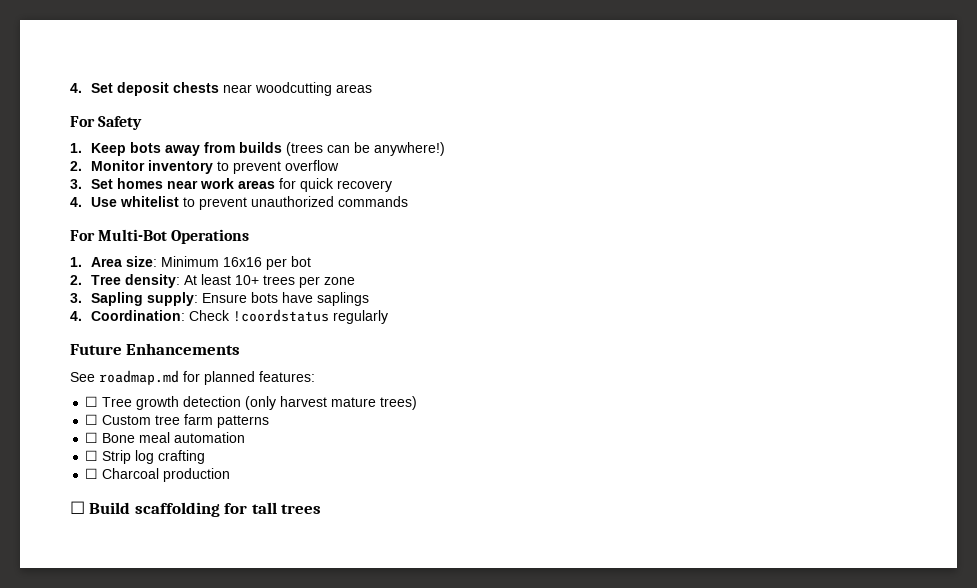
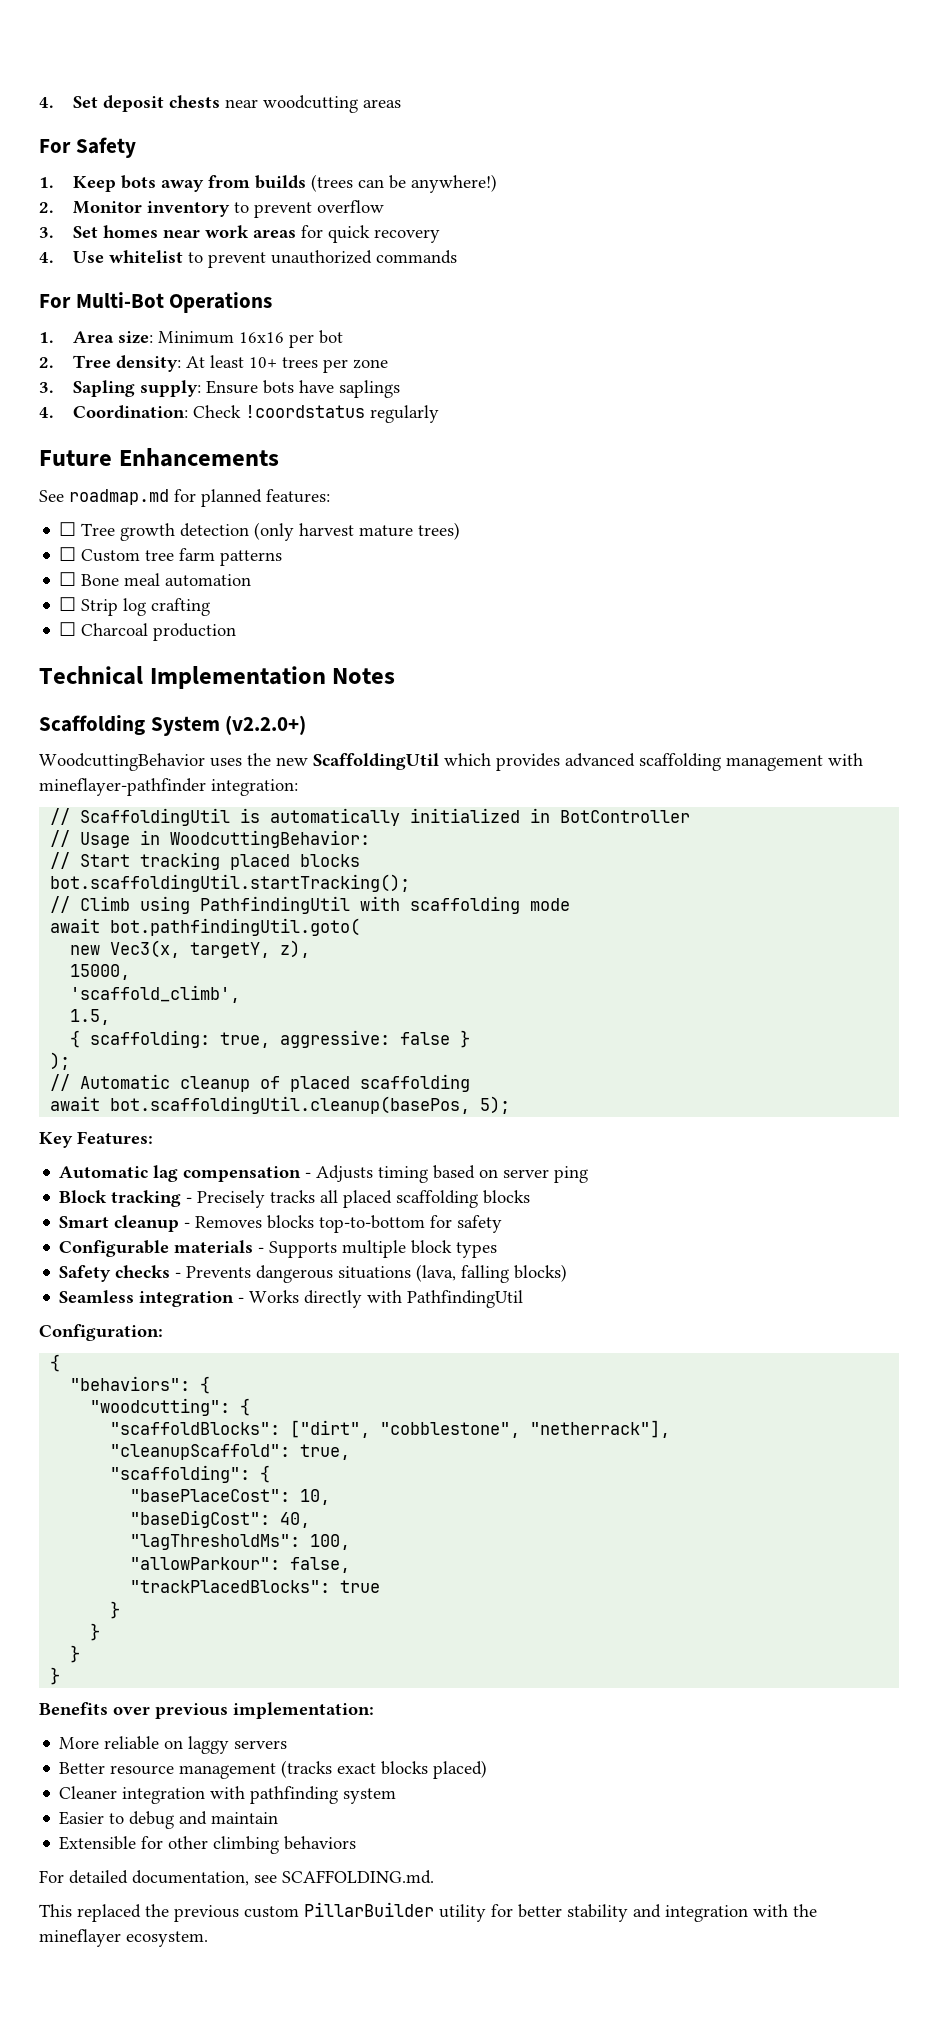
[70,501,322,517] ☐ Build scaffolding for tall trees -> [39,666,396,689] [39,715,307,736] [39,753,863,771] [39,778,298,796] [50,808,691,826] [50,830,371,848] [50,852,361,870] [50,874,411,892] [50,896,571,914] [50,918,361,936] [70,940,311,958] [70,964,131,980] [70,985,241,1003] [70,1009,111,1025] [70,1030,471,1048] [50,1052,71,1070] [50,1074,471,1092] [50,1096,511,1114] [39,1131,153,1148] [59,1165,589,1183] [59,1190,531,1208] [59,1215,503,1233] [59,1240,498,1258] [59,1264,568,1283] [59,1290,524,1308] [39,1324,163,1341] [50,1354,61,1372] [70,1376,211,1394] [90,1398,251,1416] [110,1420,671,1438] [110,1444,351,1460] [110,1465,271,1483] [130,1489,331,1505] [130,1510,311,1528] [130,1534,351,1550] [130,1557,351,1573] [130,1580,381,1593] [110,1601,121,1619] [90,1623,101,1641] [70,1645,81,1663] [50,1667,61,1685] [39,1702,374,1719] [59,1736,288,1754] [59,1760,488,1779] [59,1786,397,1804] [59,1811,279,1829] [59,1836,357,1854] [39,1870,434,1886] [39,1902,817,1922] [39,1929,208,1947] Technical Implementation Notes // Scaffolding System (v2.2.0+) // WoodcuttingBehavior uses the new ScaffoldingUtil which provides advanced scaffolding management with mineflayer-pathfinder integration: // // ScaffoldingUtil is automatically initialized in BotController // // Usage in WoodcuttingBehavior: // // Start tracking placed blocks // bot.scaffoldingUtil.startTracking(); // // Climb using PathfindingUtil with scaffolding mode // await bot.pathfindingUtil.goto( // new Vec3(x, targetY, z), // 15000, // 'scaffold_climb', // 1.5, // { scaffolding: true, aggressive: false } // ); // // Automatic cleanup of placed scaffolding // await bot.scaffoldingUtil.cleanup(basePos, 5); // Key Features: // Automatic lag compensation - Adjusts timing based on server ping // Block tracking - Precisely tracks all placed scaffolding blocks // Smart cleanup - Removes blocks top-to-bottom for safety // Configurable materials - Supports multiple block types // Safety checks - Prevents dangerous situations (lava, falling blocks) // Seamless integration - Works directly with PathfindingUtil // Configuration: // { // "behaviors": { // "woodcutting": { // "scaffoldBlocks": ["dirt", "cobblestone", "netherrack"], // "cleanupScaffold": true, // "scaffolding": { // "basePlaceCost": 10, // "baseDigCost": 40, // "lagThresholdMs": 100, // "allowParkour": false, // "trackPlacedBlocks": true // } // } // } // } // Benefits over previous implementation: // More reliable on laggy servers // Better resource management (tracks exact blocks placed) // Cleaner integration with pathfinding system // Easier to debug and maintain // Extensible for other climbing behaviors // For detailed documentation, see SCAFFOLDING.md. // This replaced the previous custom PillarBuilder utility for better stability and integration with the mineflayer ecosystem.

